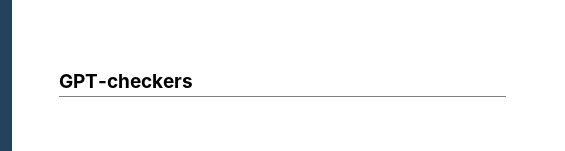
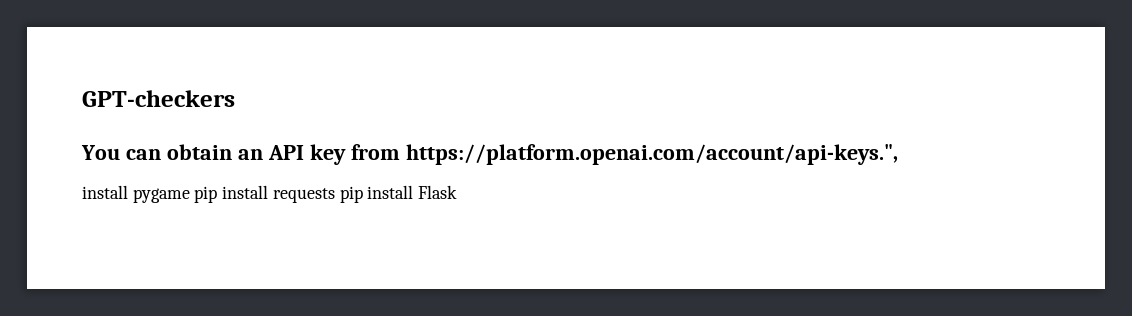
(193, 81) none -> [81,144,898,165] [82,185,458,203] // You can obtain an API key from https://platform.openai.com/account/api-keys.", // install pygame pip install requests pip install Flask

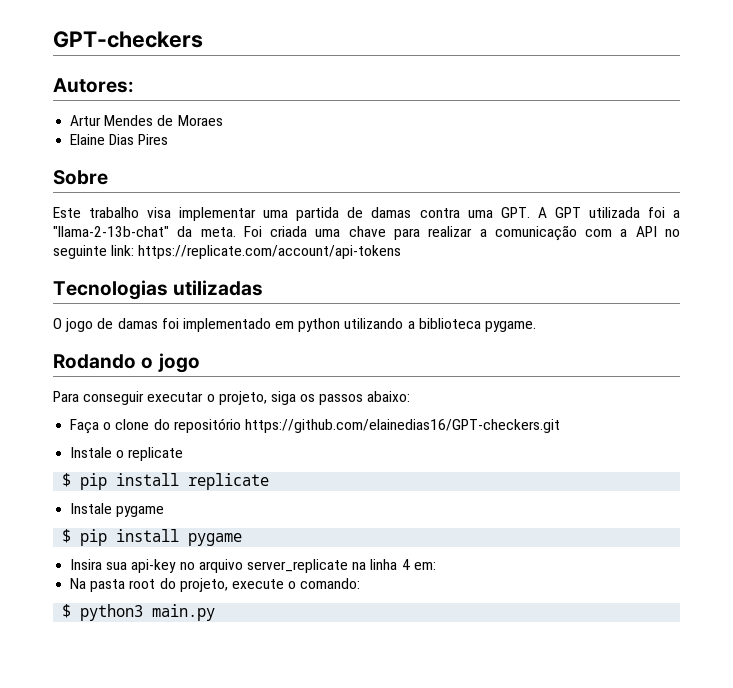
[81,144,898,165] [82,185,458,203] You can obtain an API key from https://platform.openai.com/account/api-keys.", // install pygame pip install requests pip install Flask -> [53,78,134,93] [70,115,223,126] [70,134,169,145] [53,170,108,185] [53,207,681,221] [53,225,681,241] [53,245,402,259] [53,280,264,300] [53,318,537,332] [53,353,200,373] [53,391,411,405] [70,418,560,434] [70,447,184,461] [62,473,270,490] [70,503,165,517] [62,529,243,546] [70,559,436,573] [70,578,361,592] [62,604,216,621] Autores: // Artur Mendes de Moraes // Elaine Dias Pires // Sobre // Este trabalho visa implementar uma partida de damas contra uma GPT. A GPT utilizada foi a "llama-2-13b-chat" da meta. Foi criada uma chave para realizar a comunicação com a API no seguinte link: https://replicate.com/account/api-tokens // Tecnologias utilizadas // O jogo de damas foi implementado em python utilizando a biblioteca pygame. // Rodando o jogo // Para conseguir executar o projeto, siga os passos abaixo: // Faça o clone do repositório https://github.com/elainedias16/GPT-checkers.git // Instale o replicate // $ pip install replicate // Instale pygame // $ pip install pygame // Insira sua api-key no arquivo server_replicate na linha 4 em: // Na pasta root do projeto, execute o comando: // $ python3 main.py

